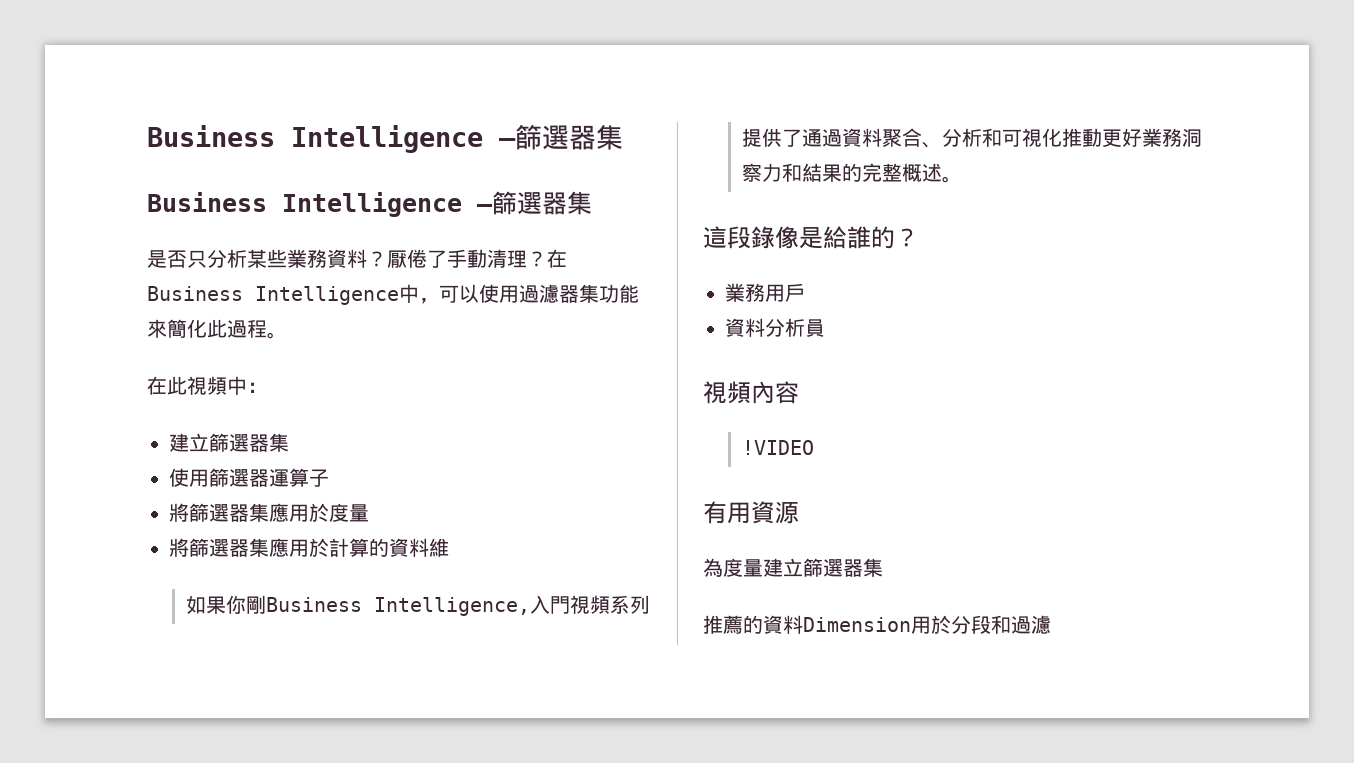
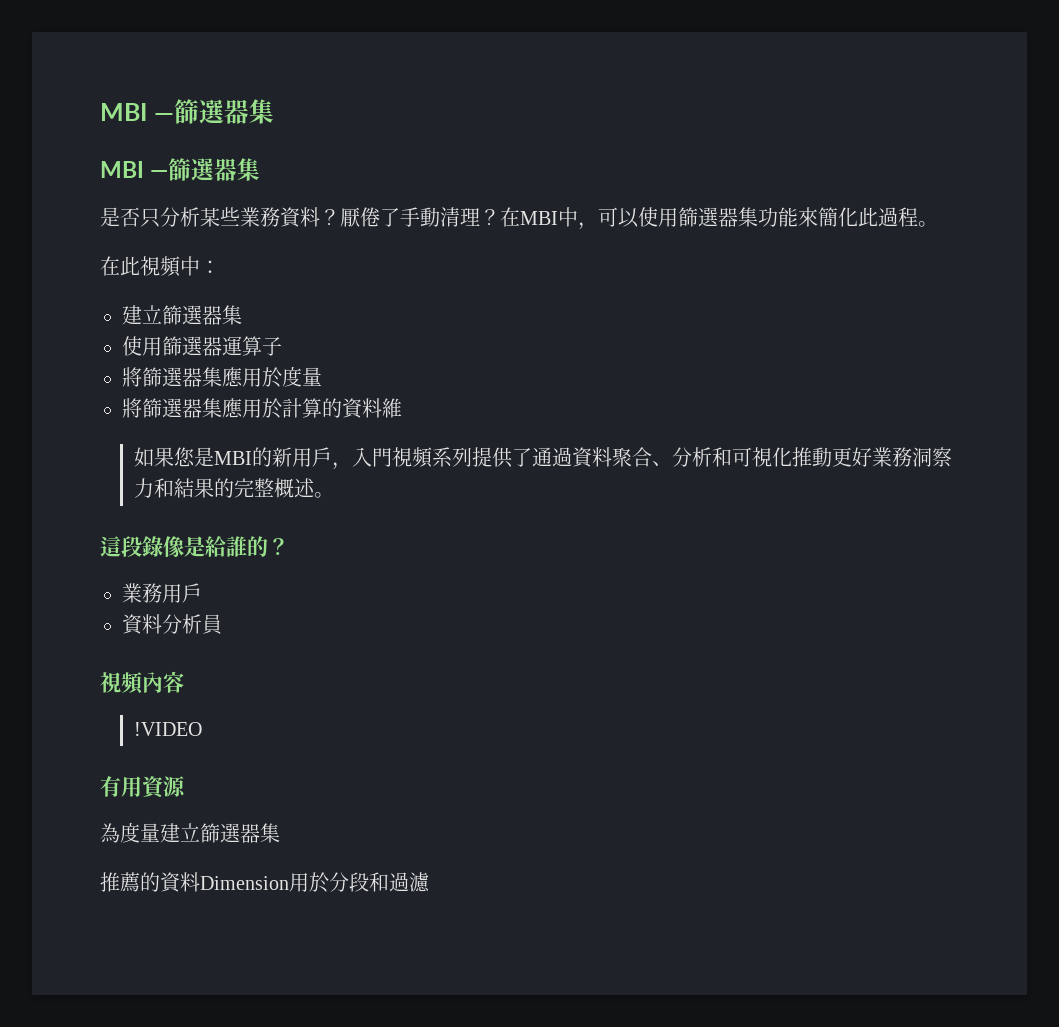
[147,124,623,153] [147,192,462,217] Business Intelligence —篩選器集 // Business Intelligence -> [100,99,274,124] [100,161,144,178] MBI —篩選器集 // MBI
[147,286,399,305] Business Intelligence -> [520,211,558,225] MBI
[519,284,559,303] 過濾 -> [678,207,719,227] 篩選
[225,595,530,616] 你剛Business Intelligence, -> [173,447,352,470] 您是MBI的新用戶，

